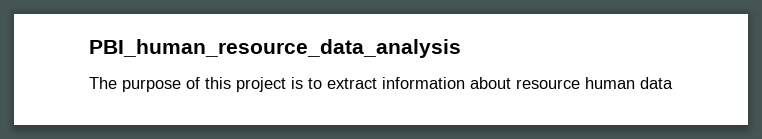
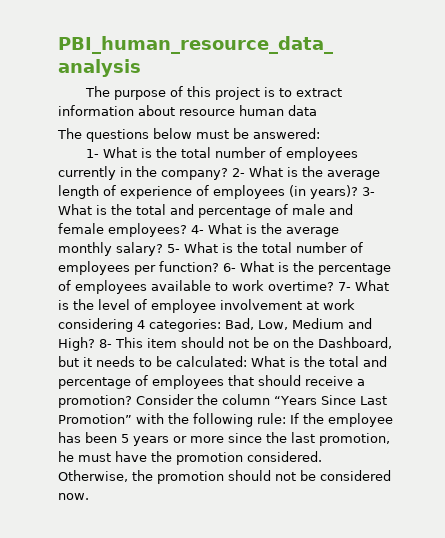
(673, 83) none -> [57,128,320,142] [85,147,358,161] [58,166,380,180] [58,185,375,199] [58,204,353,218] [58,223,339,237] [58,242,363,256] [58,261,391,275] [58,280,389,294] [58,299,355,313] [58,318,372,332] [58,337,392,351] [58,356,387,367] [58,375,365,389] [58,394,387,408] [58,413,393,427] [58,432,390,446] [58,451,322,465] [58,470,391,484] [58,493,89,500] // The questions below must be answered: // 1- What is the total number of employees currently in the company? 2- What is the average length of experience of employees (in years)? 3- What is the total and percentage of male and female employees? 4- What is the average monthly salary? 5- What is the total number of employees per function? 6- What is the percentage of employees available to work overtime? 7- What is the level of employee involvement at work considering 4 categories: Bad, Low, Medium and High? 8- This item should not be on the Dashboard, but it needs to be calculated: What is the total and percentage of employees that should receive a promotion? Consider the column “Years Since Last Promotion” with the following rule: If the employee has been 5 years or more since the last promotion, he must have the promotion considered. Otherwise, the promotion should not be considered now.

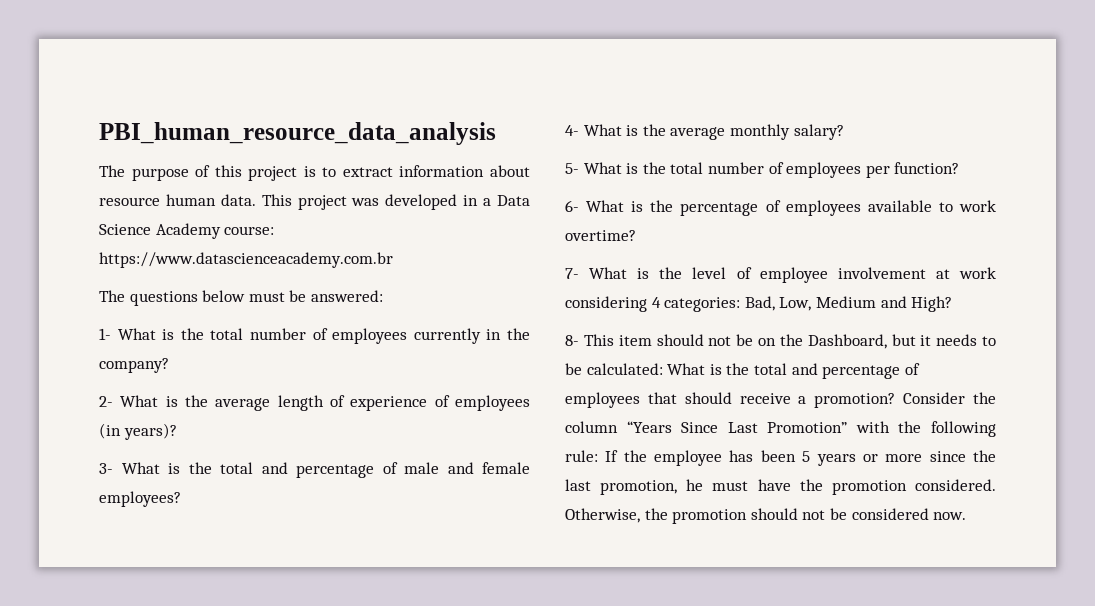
[288,105,317,116] data -> [220,194,531,210] [99,223,275,239] [99,252,393,268] data. This project was developed in a Data Science Academy course: https://www.datascienceacademy.com.br
(228, 174) none -> (169, 365) //
(358, 192) none -> (177, 431) //
(187, 230) none -> (181, 499) //
(163, 249) none -> (844, 132) //
(219, 266) none -> (960, 168) //
(334, 286) none -> (636, 235) //
(95, 344) none -> (953, 304) //

